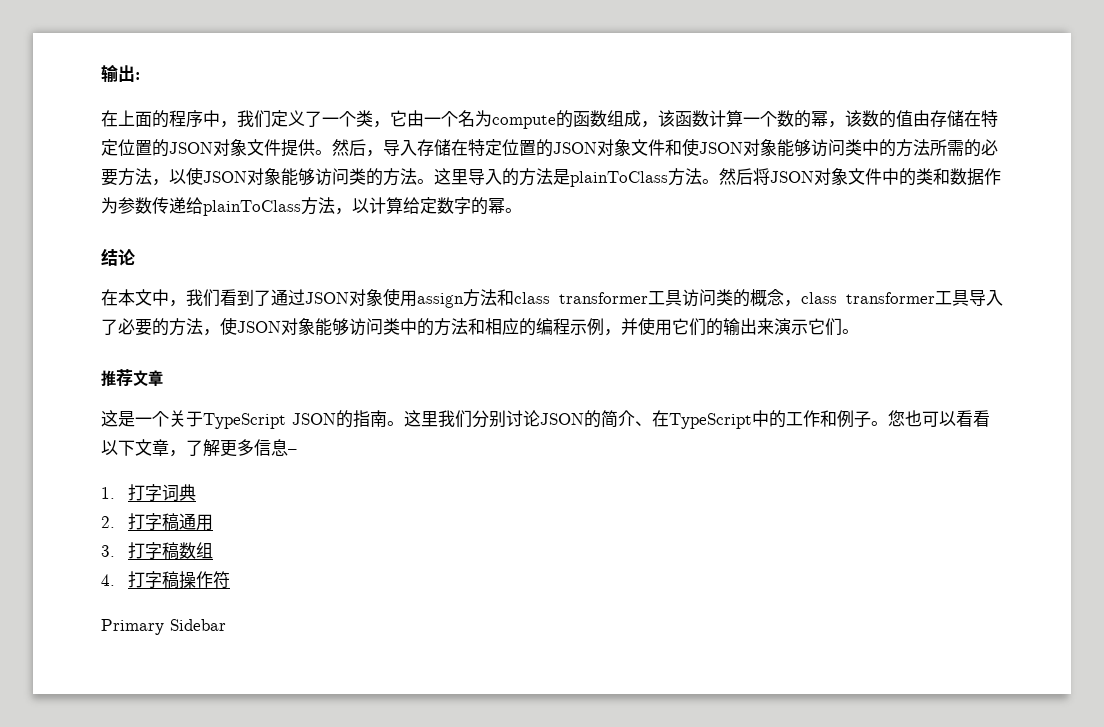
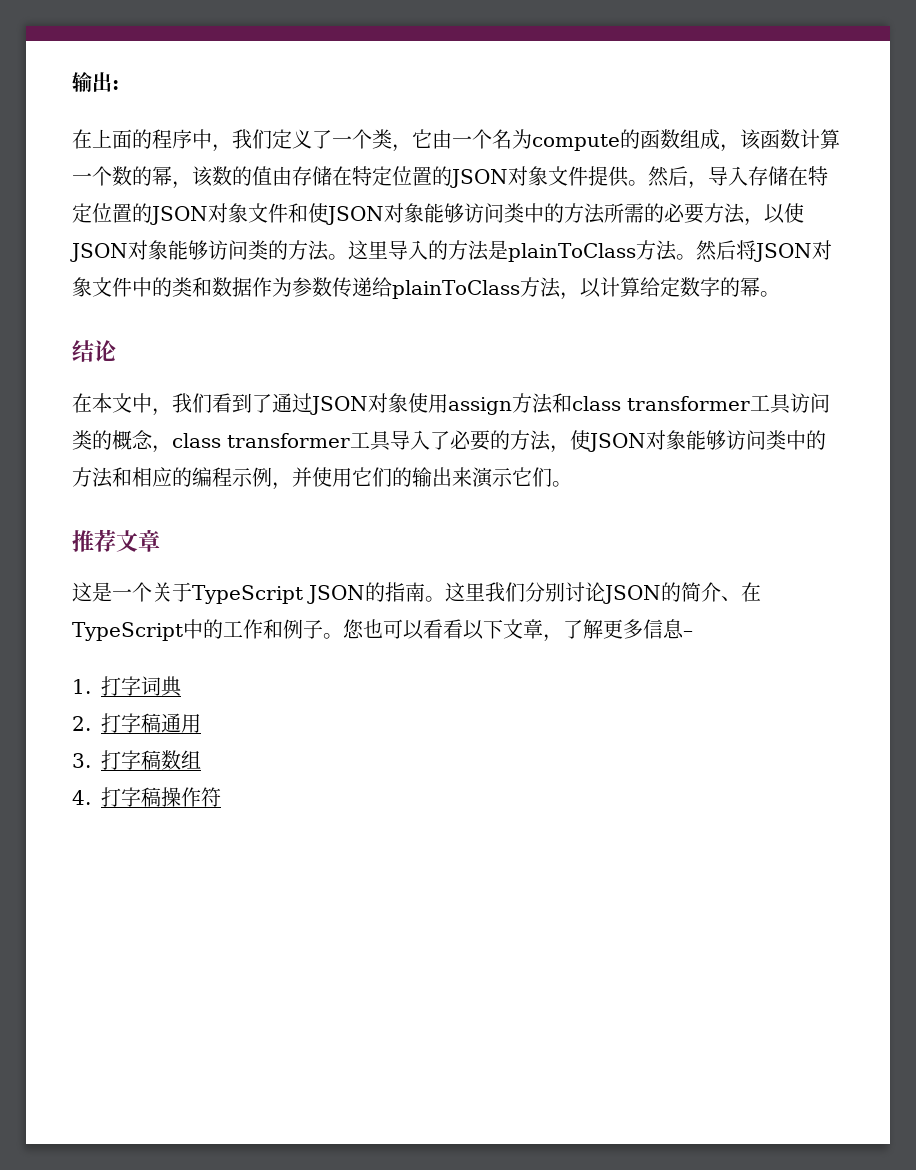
[101,619,226,635] // Primary Sidebar -> (221, 797) none

